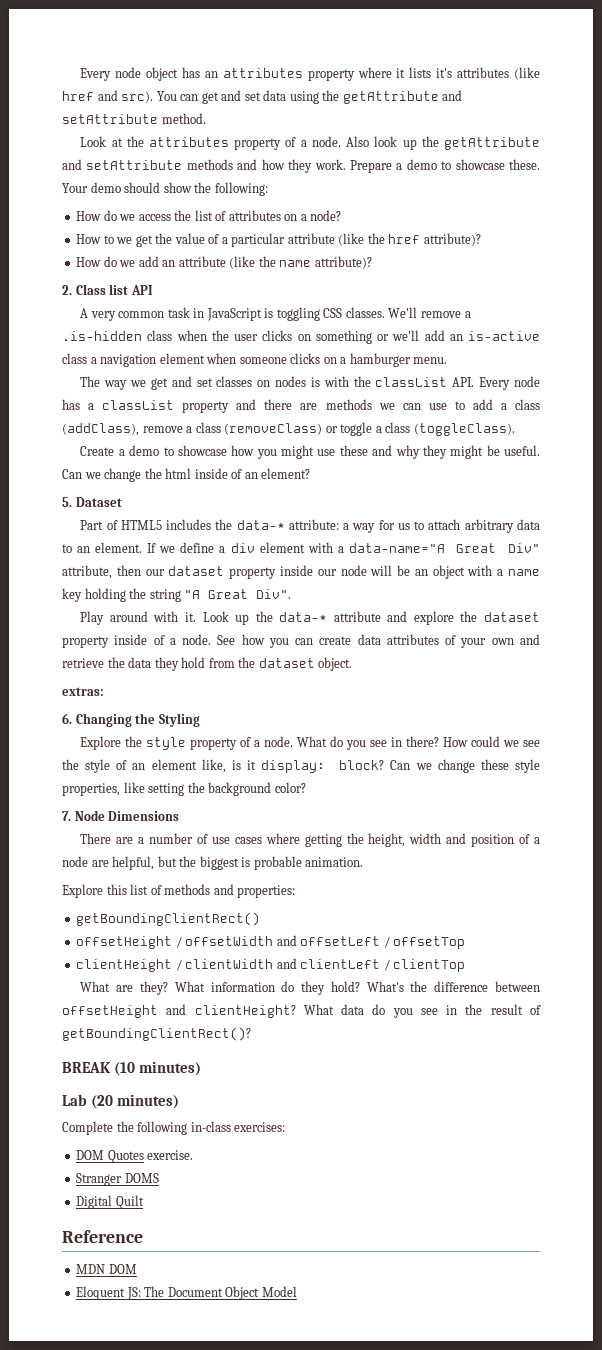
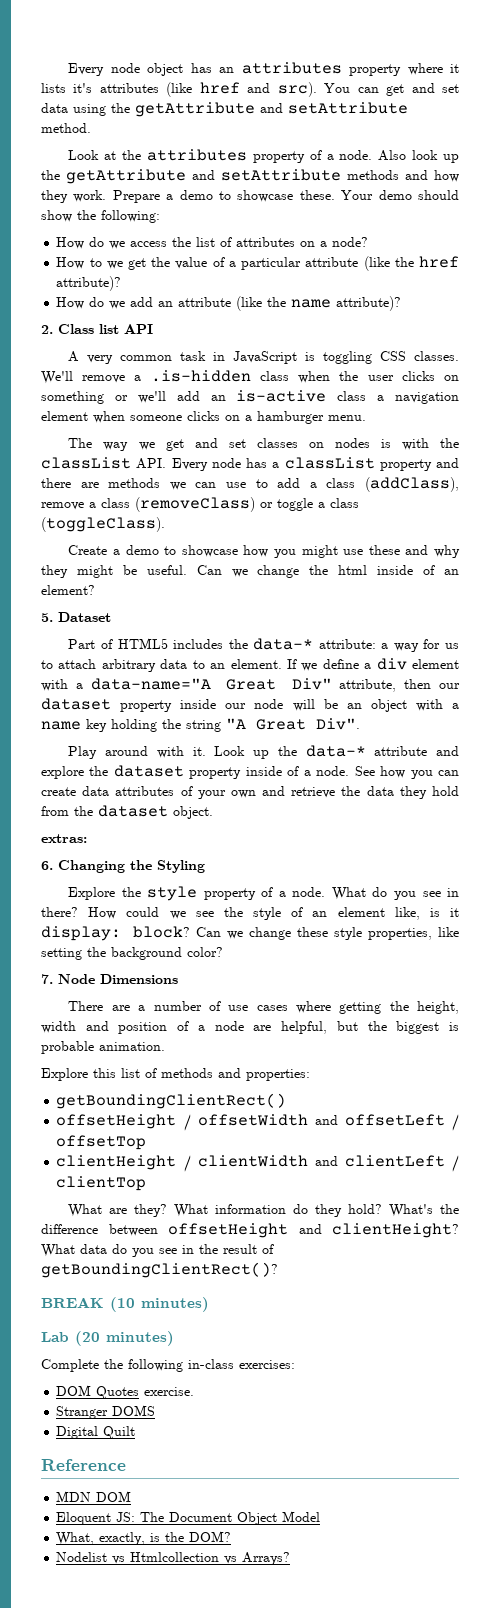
(297, 1291) none -> [56,1531,232,1545] [56,1552,291,1565] // What, exactly, is the DOM? // Nodelist vs Htmlcollection vs Arrays?

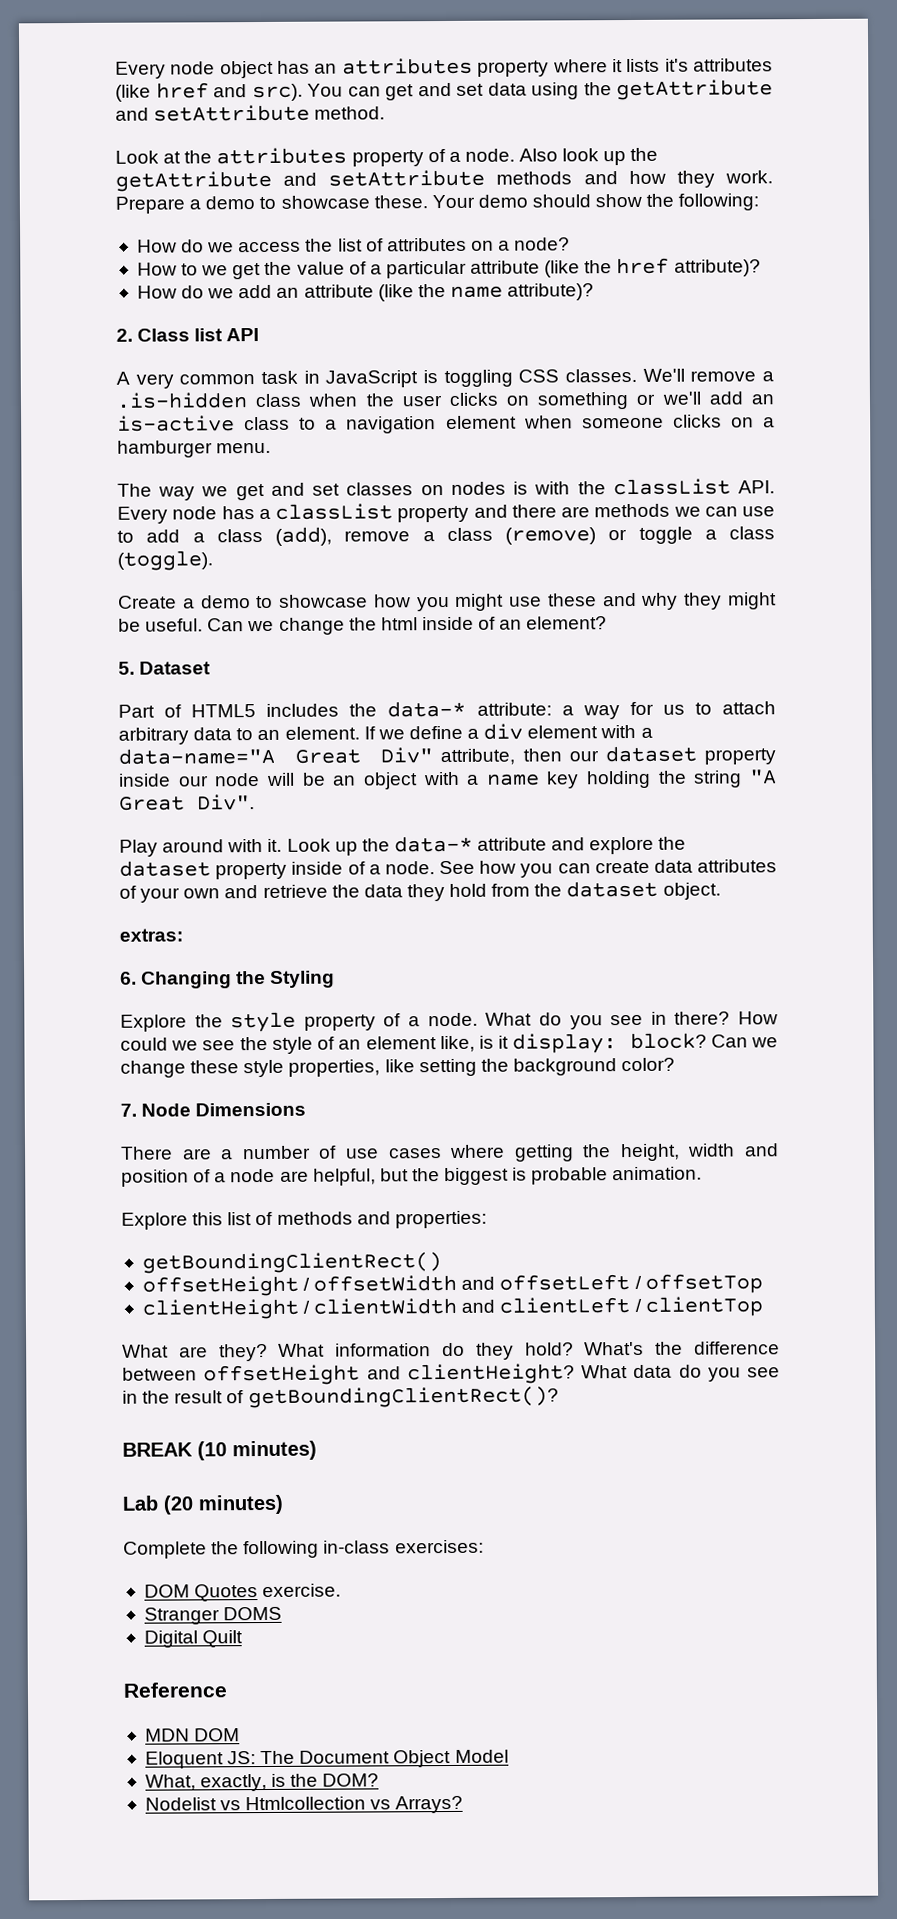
(367, 396) none -> [299,417,317,430] to
[365,477,460,492] (addClass), -> [275,526,332,546] (add),
[135,497,255,512] (removeClass) -> [505,527,596,545] (remove)
[41,517,165,532] (toggleClass). -> [117,550,213,571] (toggle).

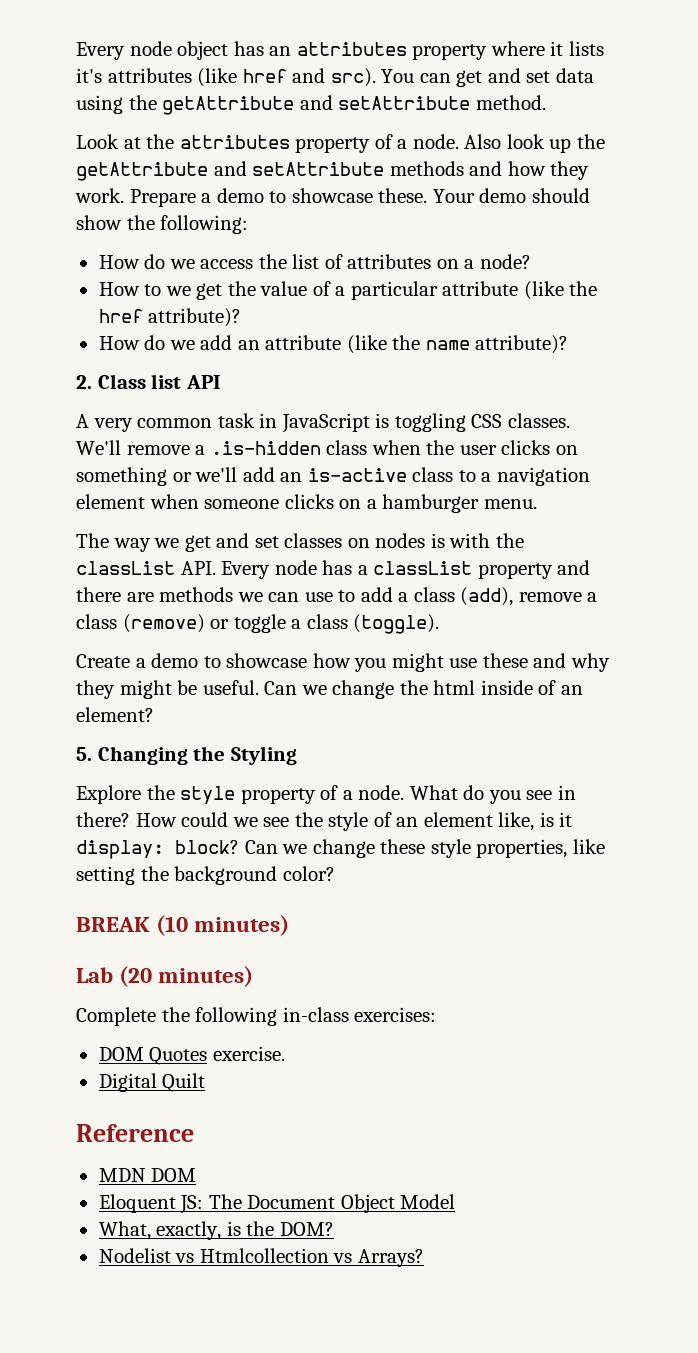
[139,661,212,675] [118,700,777,720] [118,723,653,745] [118,745,776,766] [118,769,777,790] [119,794,255,811] [119,835,687,857] [119,859,777,880] [119,880,721,903] [119,928,183,942] [120,971,137,985] Dataset // Part of HTML5 includes the data-* attribute: a way for us to attach arbitrary data to an element. If we define a div element with a data-name="A Great Div" attribute, then our dataset property inside our node will be an object with a name key holding the string "A Great Div". // Play around with it. Look up the data-* attribute and explore the dataset property inside of a node. See how you can create data attributes of your own and retrieve the data they hold from the dataset object. // extras: // 6. -> (92, 754) none
[120,1102,307,1117] [121,1143,779,1162] [121,1166,703,1187] [121,1210,487,1230] [141,1252,442,1274] [141,1273,763,1297] [141,1296,763,1320] [122,1341,780,1362] [122,1363,780,1386] [122,1386,559,1409] // 7. Node Dimensions // There are a number of use cases where getting the height, width and position of a node are helpful, but the biggest is probable animation. // Explore this list of methods and properties: // getBoundingClientRect() // offsetHeight / offsetWidth and offsetLeft / offsetTop // clientHeight / clientWidth and clientLeft / clientTop // What are they? What information do they hold? What's the difference between offsetHeight and clientHeight? What data do you see in the result of getBoundingClientRect()? -> (335, 873) none
[143,1606,283,1625] // Stranger DOMS -> (285, 1053) none

